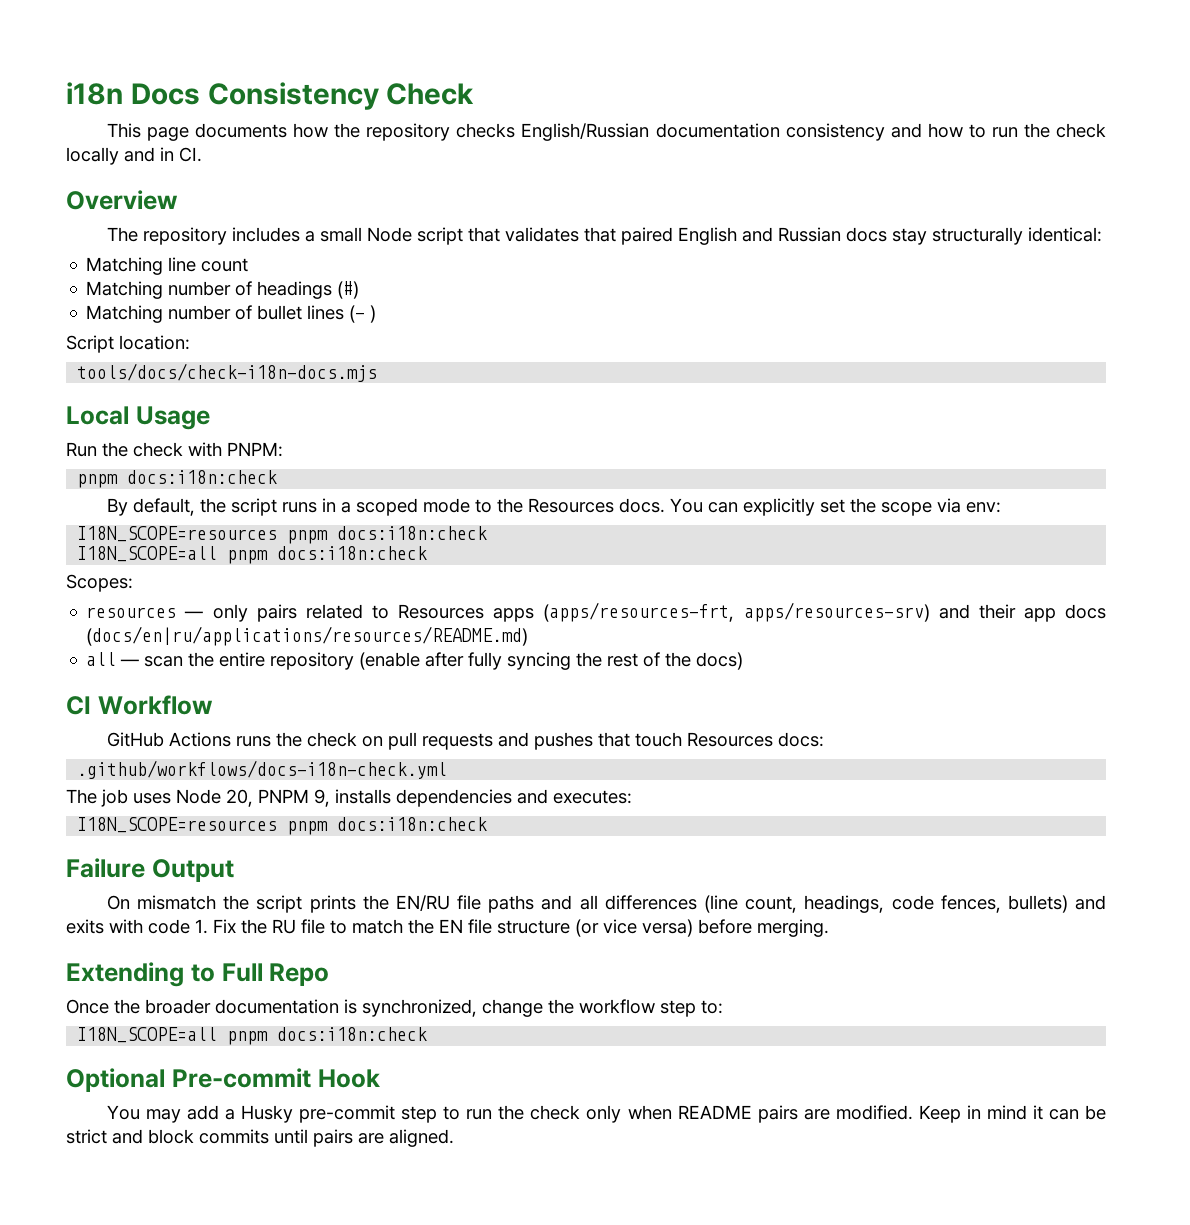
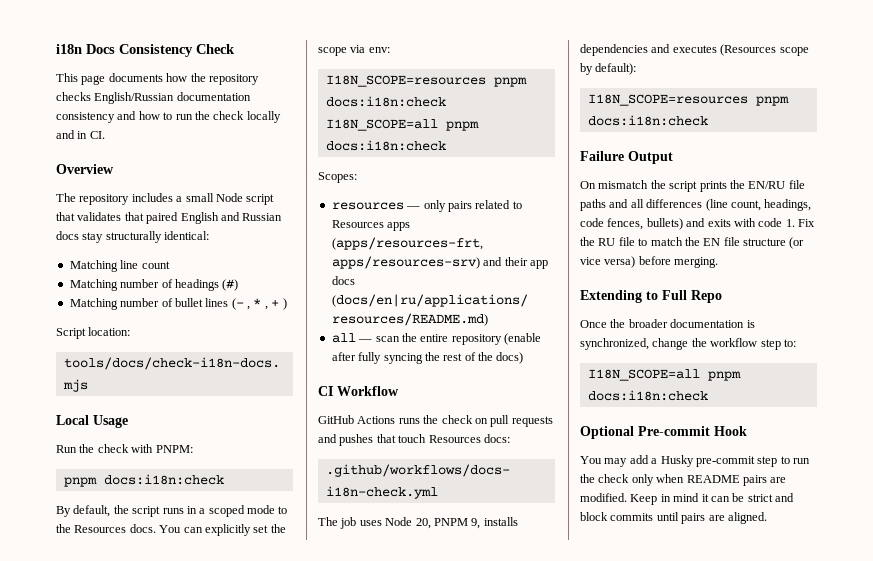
(366, 314) none -> [247,298,280,310] , * , +
[553,790,632,804] executes: -> [672,44,809,56] [580,63,637,75] executes (Resources scope by default):

